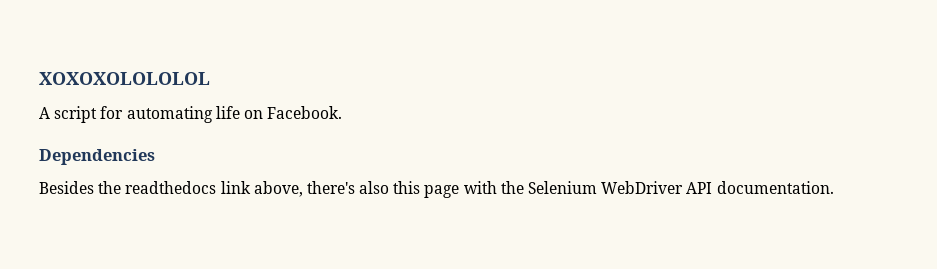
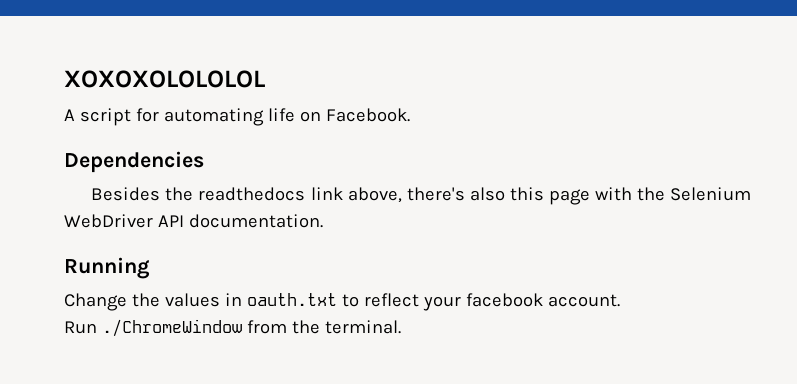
(834, 187) none -> [64,257,150,279] [64,293,620,311] [64,319,401,337] // Running // Change the values in oauth.txt to reflect your facebook account. // Run ./ChromeWindow from the terminal.

